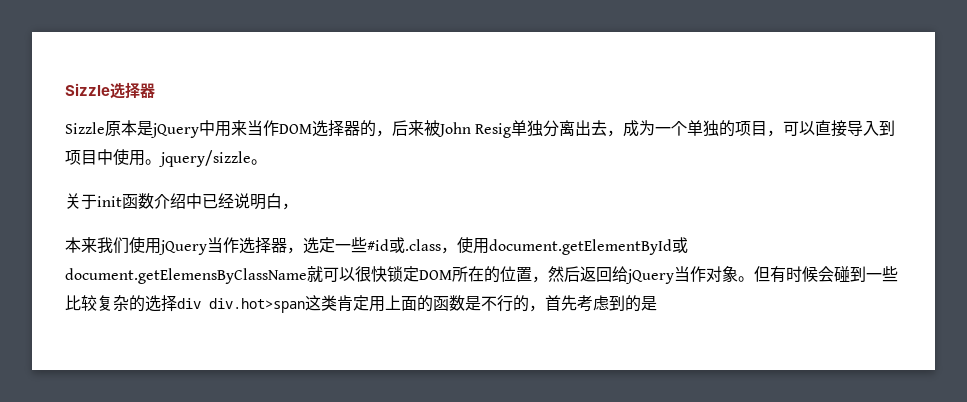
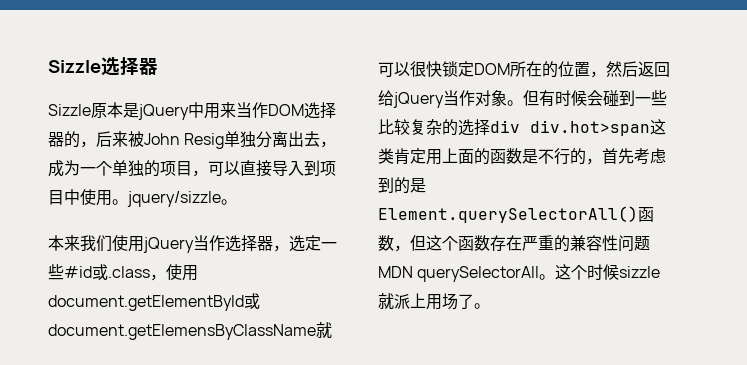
[65,193,298,210] // 关于init函数介绍中已经说明白， -> (237, 202) none
(657, 303) none -> [378,206,654,223] [378,235,650,252] [378,264,661,282] [378,293,490,310] Element.querySelectorAll()函数，但这个函数存在严重的兼容性问题MDN querySelectorAll。这个时候sizzle就派上用场了。

